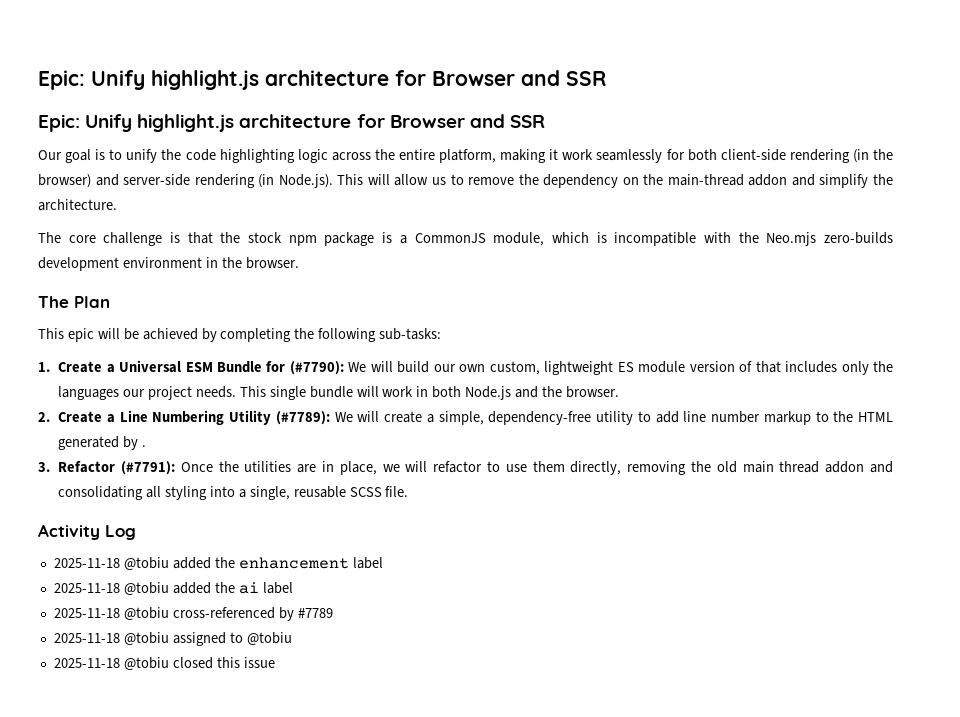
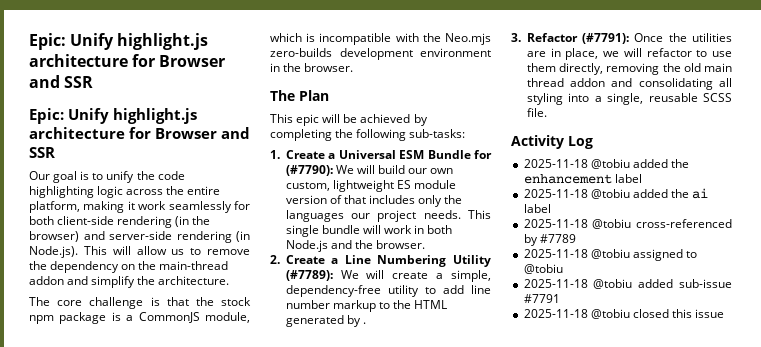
(292, 638) none -> [523,279,732,289] [523,294,560,303] // 2025-11-18 @tobiu added sub-issue #7791

